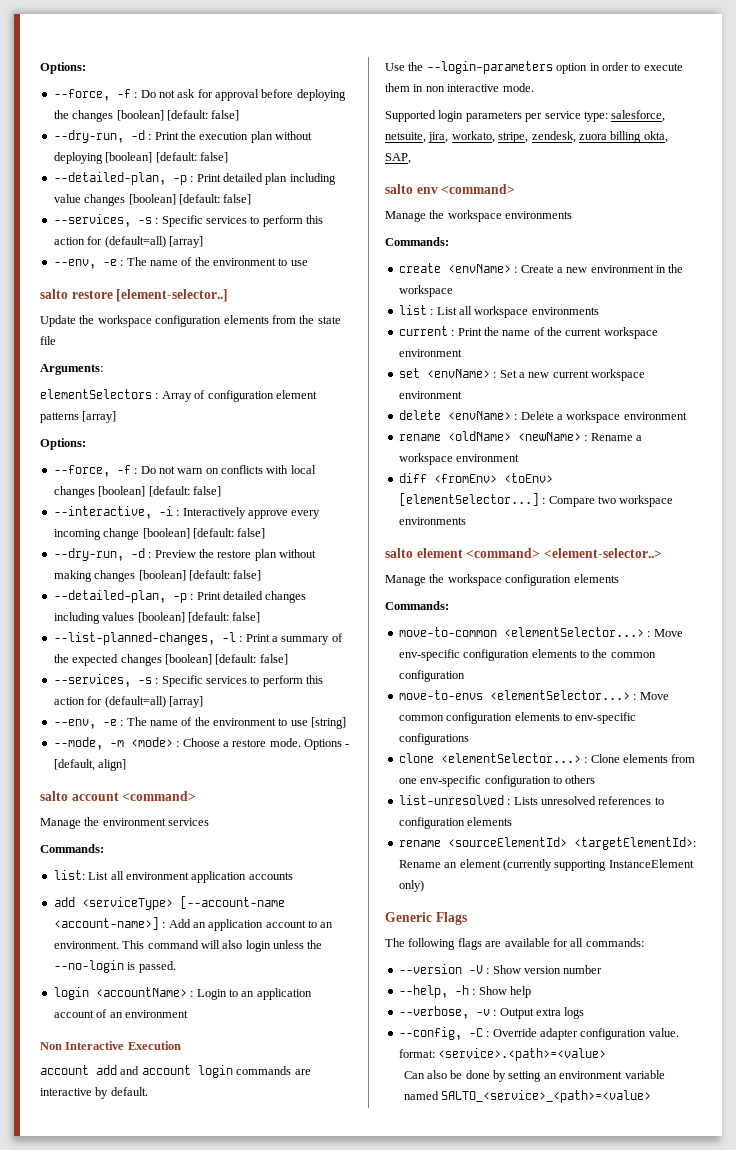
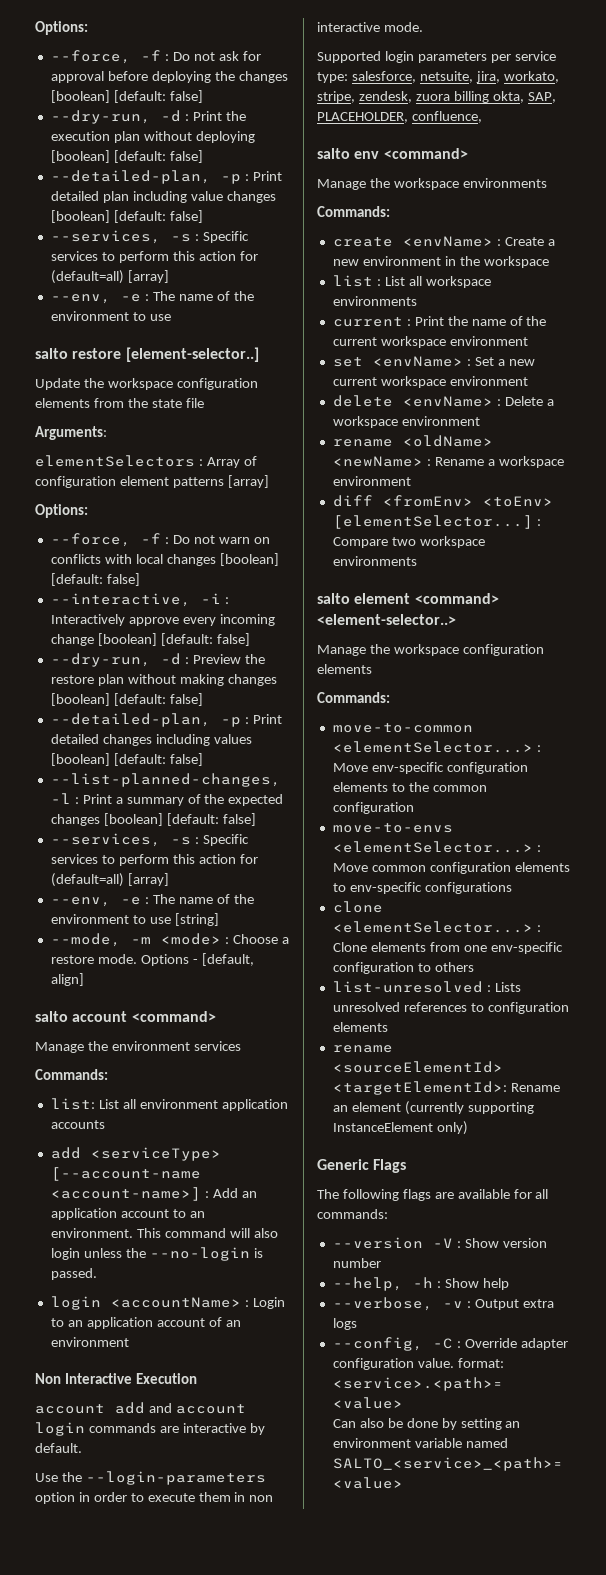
(411, 158) none -> [317,111,482,123] PLACEHOLDER, confluence,

